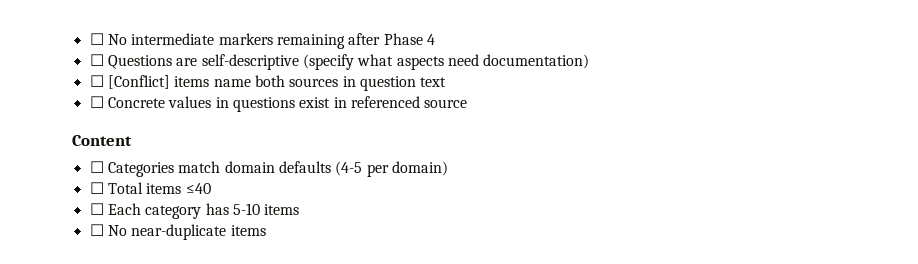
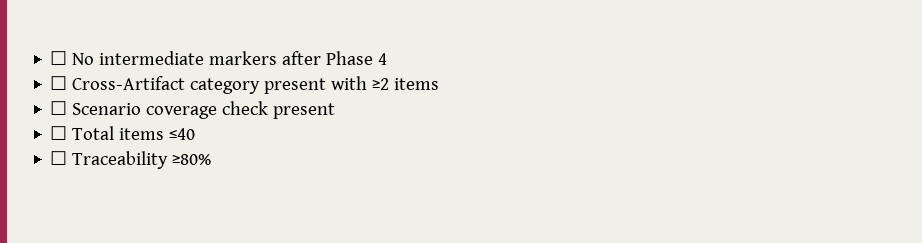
[276,34,345,49] remaining -> (278, 58) none
[107,54,590,70] [89,75,447,91] [89,96,468,112] [72,135,132,146] [89,161,448,177] Questions are self-descriptive (specify what aspects need documentation) // ☐ [Conflict] items name both sources in question text // ☐ Concrete values in questions exist in referenced source // Content // ☐ Categories match domain defaults (4-5 per domain) -> [72,76,440,94] [50,101,336,119] Cross-Artifact category present with ≥2 items // ☐ Scenario coverage check present
[107,203,300,219] [89,224,266,240] Each category has 5-10 items // ☐ No near-duplicate items -> [72,151,212,169] Traceability ≥80%

